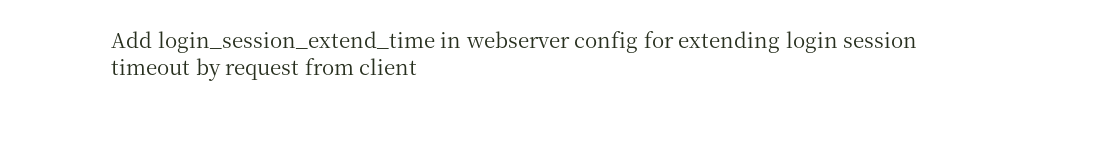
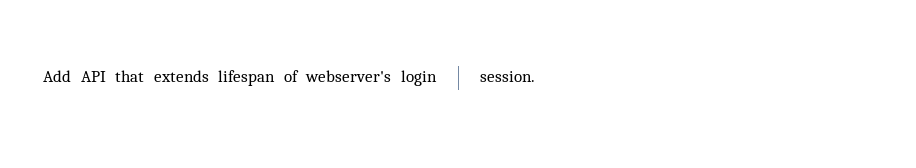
[157,31,918,53] [111,58,418,81] login_session_extend_time in webserver config for extending login session timeout by request from client -> [80,70,535,86] API that extends lifespan of webserver's login session.

